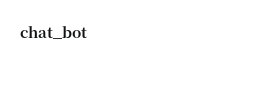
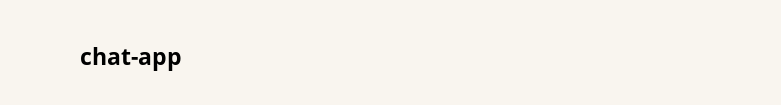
[20,25,87,39] chat_bot -> [80,47,182,71] chat-app

